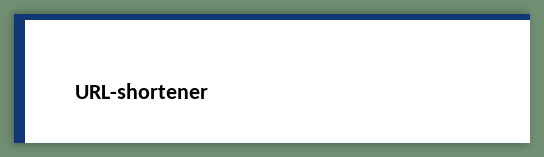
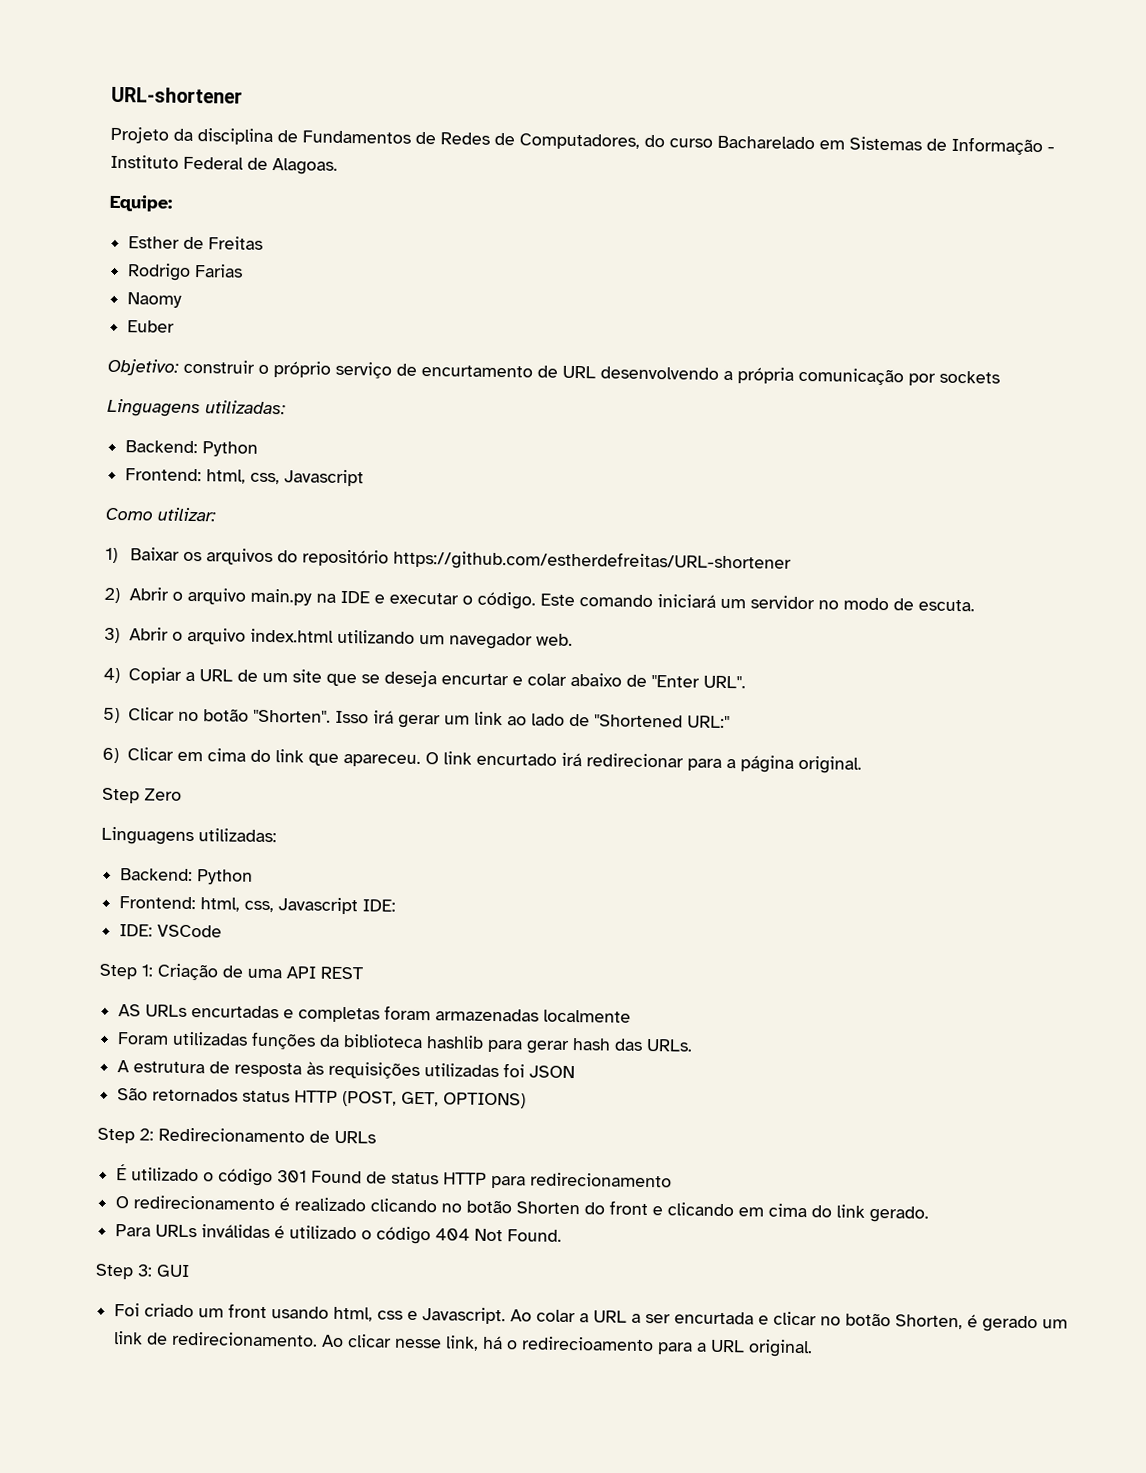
(208, 91) none -> [110,126,1055,156] [110,154,338,175] [109,194,173,212] [128,236,264,250] [127,263,244,281] [127,292,183,308] [127,320,176,333] [107,358,1000,386] [107,398,286,418] [125,440,259,457] [125,468,365,487] [105,507,216,522] [105,547,792,573] [104,587,975,612] [104,627,573,650] [103,667,746,689] [103,707,730,729] [102,747,862,774] [102,787,182,804] [101,826,277,846] [120,868,254,885] [119,896,397,915] [119,924,223,938] [99,963,363,981] [118,1004,632,1023] [117,1031,694,1054] [117,1060,576,1080] [117,1087,527,1109] [97,1127,376,1144] [116,1164,673,1189] [115,1195,930,1223] [115,1224,563,1245] [95,1263,190,1280] [114,1303,1069,1333] [114,1331,814,1358] // Projeto da disciplina de Fundamentos de Redes de Computadores, do curso Bacharelado em Sistemas de Informação - Instituto Federal de Alagoas. // Equipe: // Esther de Freitas // Rodrigo Farias // Naomy // Euber // Objetivo: construir o próprio serviço de encurtamento de URL desenvolvendo a própria comunicação por sockets // Linguagens utilizadas: // Backend: Python // Frontend: html, css, Javascript // Como utilizar: // 1) Baixar os arquivos do repositório https://github.com/estherdefreitas/URL-shortener // 2) Abrir o arquivo main.py na IDE e executar o código. Este comando iniciará um servidor no modo de escuta. // 3) Abrir o arquivo index.html utilizando um navegador web. // 4) Copiar a URL de um site que se deseja encurtar e colar abaixo de "Enter URL". // 5) Clicar no botão "Shorten". Isso irá gerar um link ao lado de "Shortened URL:" // 6) Clicar em cima do link que apareceu. O link encurtado irá redirecionar para a página original. // Step Zero // Linguagens utilizadas: // Backend: Python // Frontend: html, css, Javascript IDE: // IDE: VSCode // Step 1: Criação de uma API REST // AS URLs encurtadas e completas foram armazenadas localmente // Foram utilizadas funções da biblioteca hashlib para gerar hash das URLs. // A estrutura de resposta às requisições utilizadas foi JSON // São retornados status HTTP (POST, GET, OPTIONS) // Step 2: Redirecionamento de URLs // É utilizado o código 301 Found de status HTTP para redirecionamento // O redirecionamento é realizado clicando no botão Shorten do front e clicando em cima do link gerado. // Para URLs inválidas é utilizado o código 404 Not Found. // Step 3: GUI // Foi criado um front usando html, css e Javascript. Ao colar a URL a ser encurtada e clicar no botão Shorten, é gerado um link de redirecionamento. Ao clicar nesse link, há o redirecioamento para a URL original.

